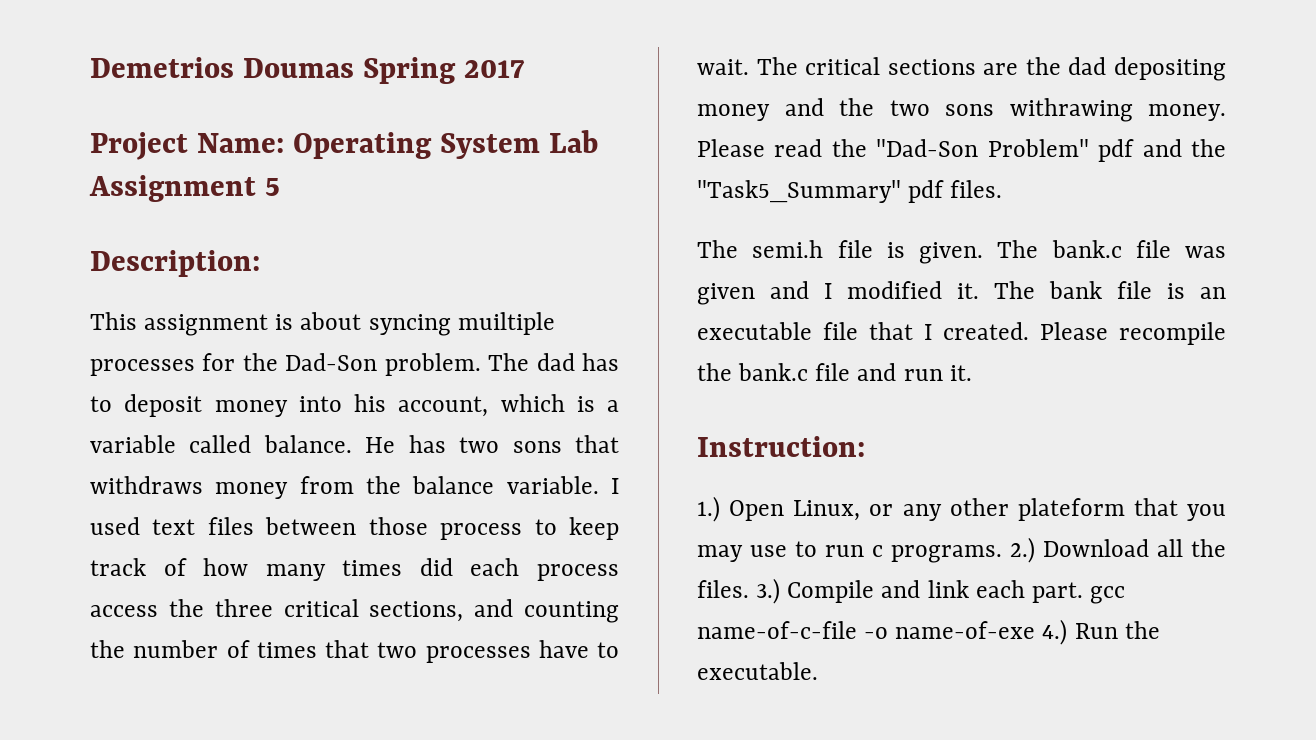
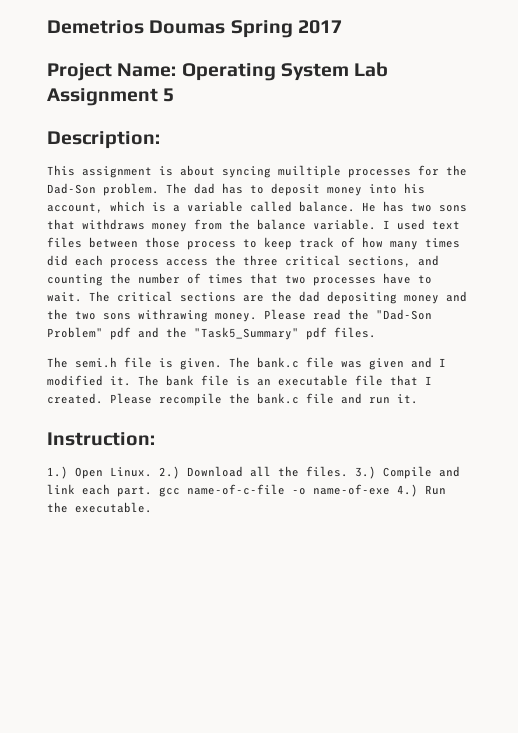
[793,498,1226,521] [697,541,1002,563] Linux, or any other plateform that you may use to run c programs. -> [110,467,152,477] Linux.

